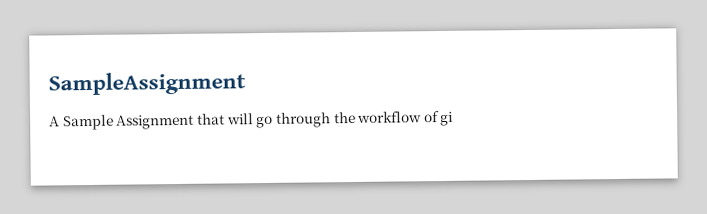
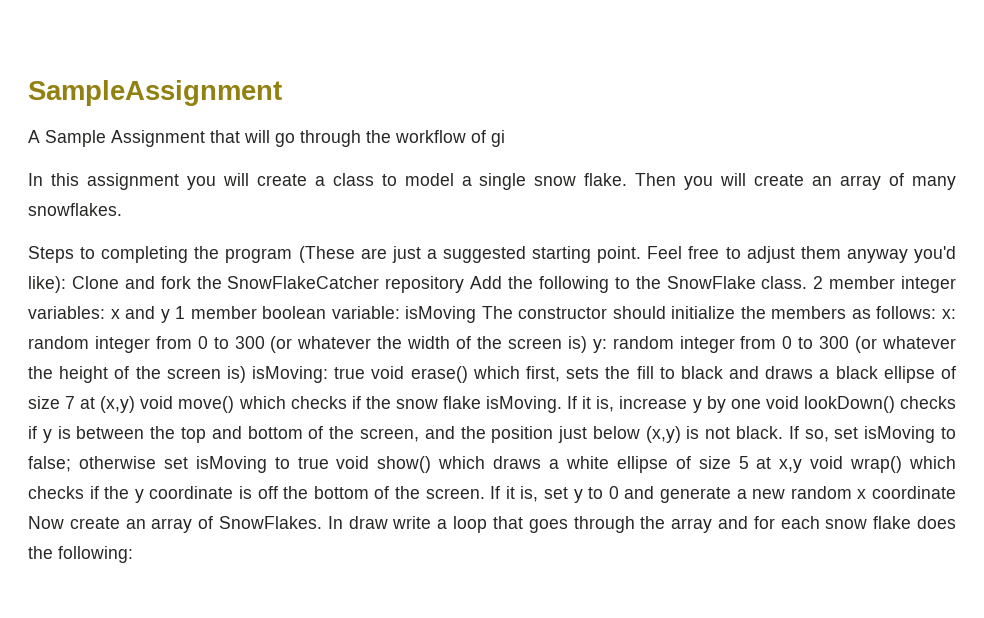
(454, 119) none -> [28,173,957,190] [28,203,122,216] [28,246,956,263] [28,276,956,293] [28,306,956,323] [28,336,956,353] [28,366,956,383] [28,396,957,413] [28,426,956,443] [28,456,956,473] [28,486,957,503] [28,516,957,533] [28,546,133,563] // In this assignment you will create a class to model a single snow flake. Then you will create an array of many snowflakes. // Steps to completing the program (These are just a suggested starting point. Feel free to adjust them anyway you'd like): Clone and fork the SnowFlakeCatcher repository Add the following to the SnowFlake class. 2 member integer variables: x and y 1 member boolean variable: isMoving The constructor should initialize the members as follows: x: random integer from 0 to 300 (or whatever the width of the screen is) y: random integer from 0 to 300 (or whatever the height of the screen is) isMoving: true void erase() which first, sets the fill to black and draws a black ellipse of size 7 at (x,y) void move() which checks if the snow flake isMoving. If it is, increase y by one void lookDown() checks if y is between the top and bottom of the screen, and the position just below (x,y) is not black. If so, set isMoving to false; otherwise set isMoving to true void show() which draws a white ellipse of size 5 at x,y void wrap() which checks if the y coordinate is off the bottom of the screen. If it is, set y to 0 and generate a new random x coordinate Now create an array of SnowFlakes. In draw write a loop that goes through the array and for each snow flake does the following:

